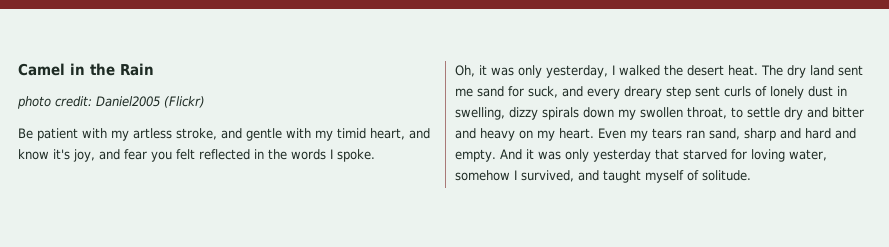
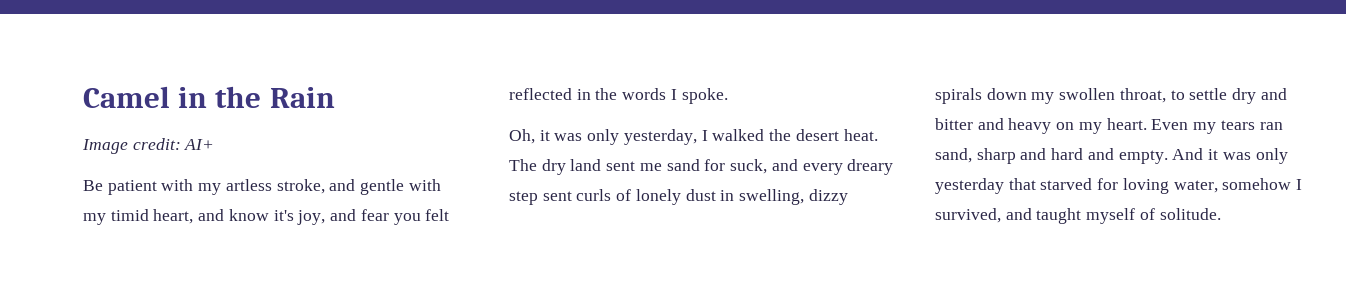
[17,96,205,109] photo credit: Daniel2005 (Flickr) -> [82,138,215,154] Image credit: AI+

